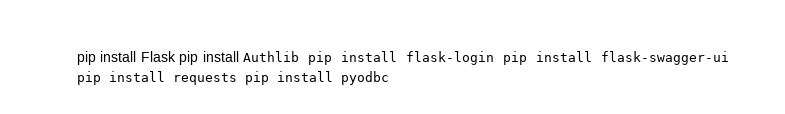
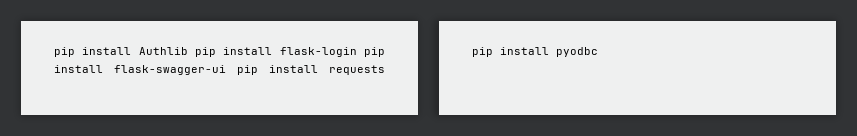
[77,51,239,65] pip install Flask pip install -> [54,47,132,57] pip install

